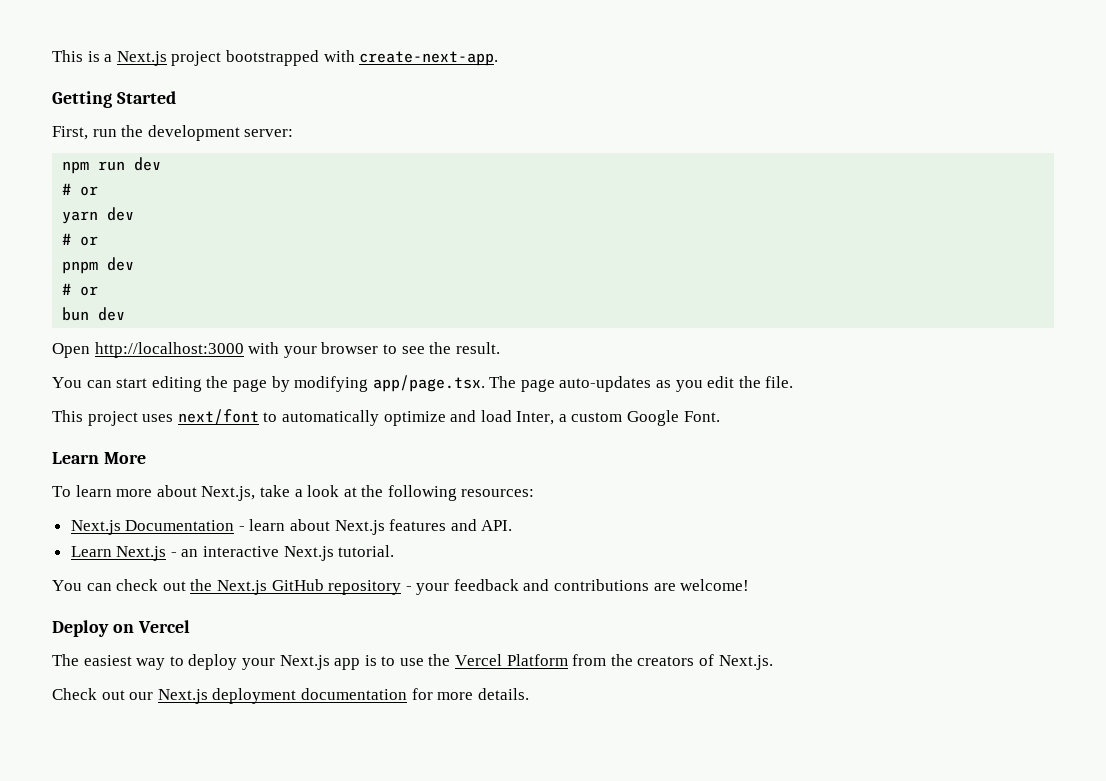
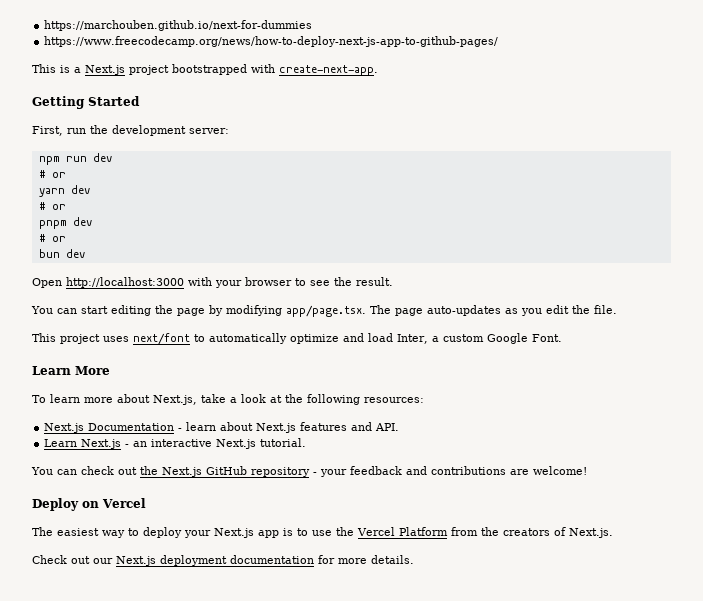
(52, 56) none -> [44,20,313,31] [44,36,499,47] https://marchouben.github.io/next-for-dummies // https://www.freecodecamp.org/news/how-to-deploy-next-js-app-to-github-pages/ //

